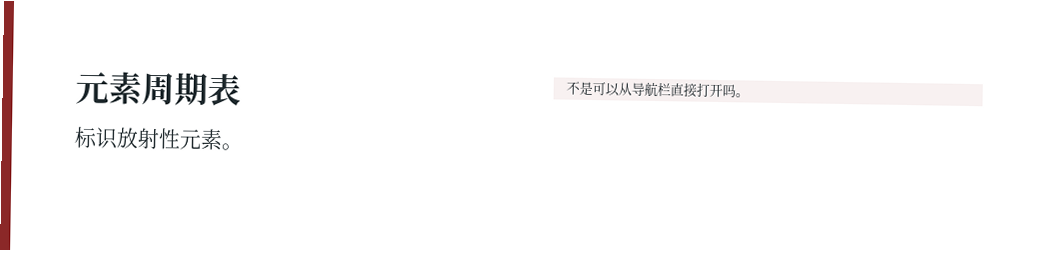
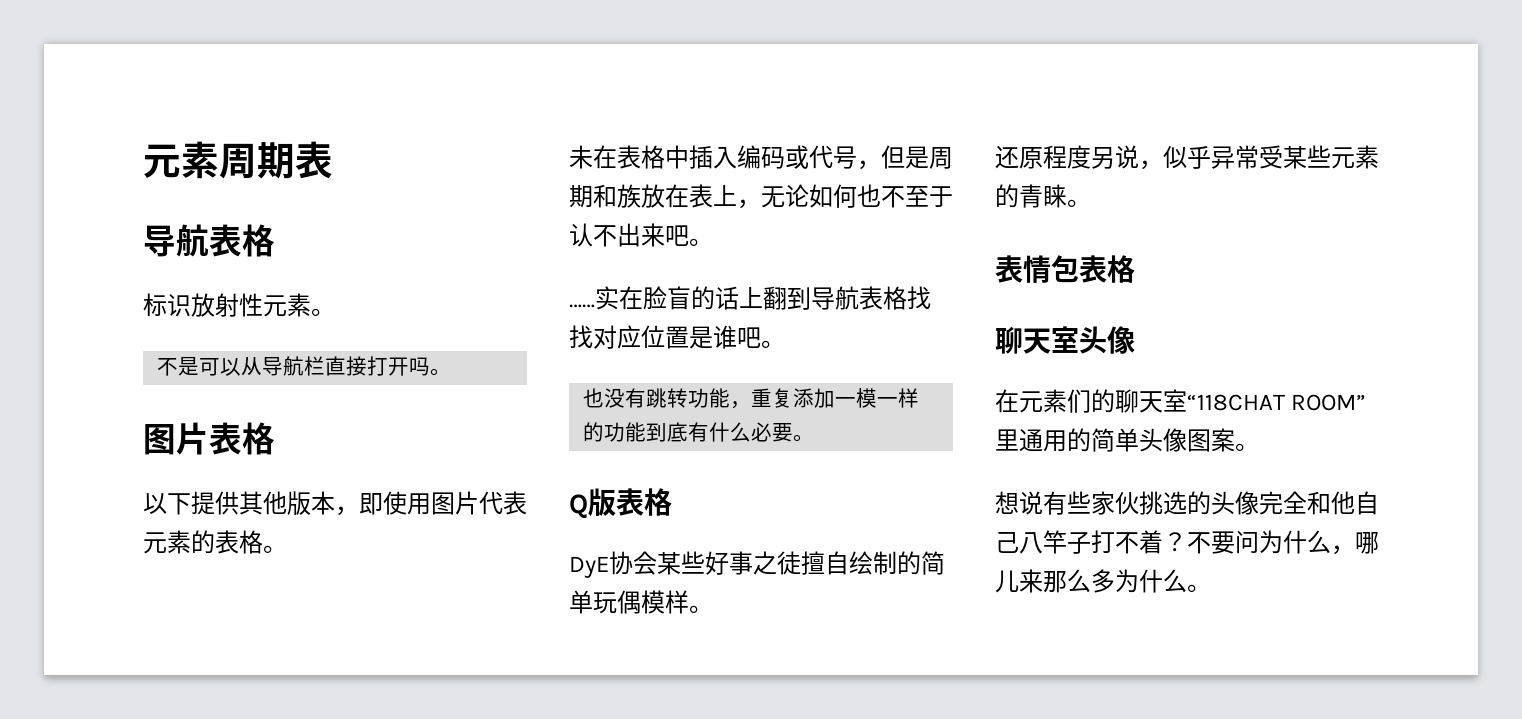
(241, 89) none -> [143,224,275,257] // 导航表格
(749, 95) none -> [143,422,275,455] [143,491,527,516] [143,530,287,554] [569,145,953,170] [569,184,953,209] [569,223,713,247] [569,286,931,310] [569,325,785,349] [583,388,920,409] [583,422,815,442] [569,488,672,519] [569,551,945,578] [569,590,713,614] [995,145,1379,170] [995,184,1091,208] [995,255,1135,283] [995,326,1135,354] [995,389,1367,413] [995,428,1259,452] [995,491,1379,515] [995,530,1379,555] [995,569,1211,593] // 图片表格 // 以下提供其他版本，即使用图片代表元素的表格。 // 未在表格中插入编码或代号，但是周期和族放在表上，无论如何也不至于认不出来吧。 // ……实在脸盲的话上翻到导航表格找找对应位置是谁吧。 // 也没有跳转功能，重复添加一模一样的功能到底有什么必要。 // Q版表格 // DyE协会某些好事之徒擅自绘制的简单玩偶模样。 // 还原程度另说，似乎异常受某些元素的青睐。 // 表情包表格 // 聊天室头像 // 在元素们的聊天室“118CHAT ROOM”里通用的简单头像图案。 // 想说有些家伙挑选的头像完全和他自己八竿子打不着？不要问为什么，哪儿来那么多为什么。

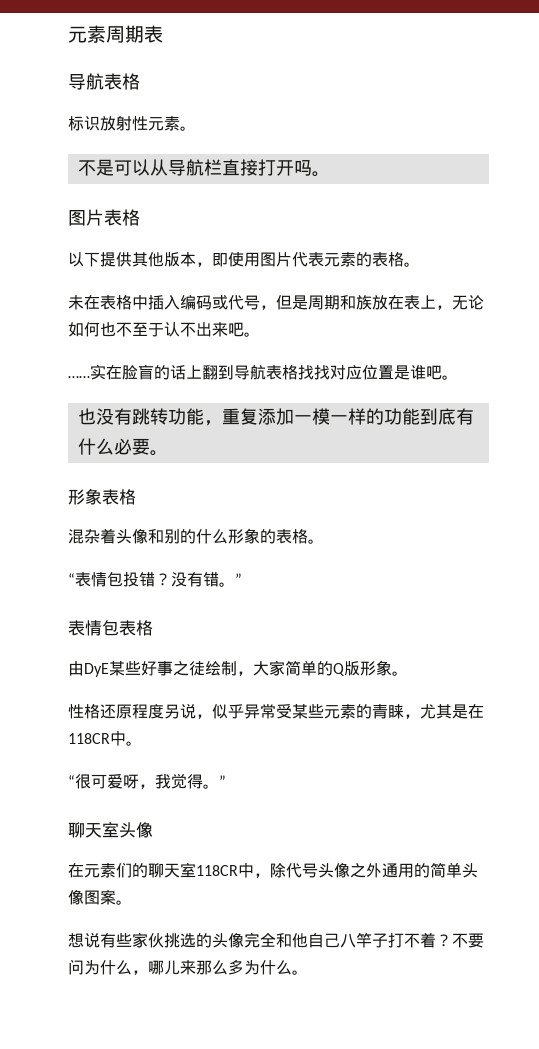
[569,488,672,519] [569,551,945,578] [569,590,713,614] Q版表格 // DyE协会某些好事之徒擅自绘制的简单玩偶模样。 // -> [68,488,136,505] [68,528,324,544] [68,571,242,587] [68,620,153,636] [68,660,408,677] [68,704,100,719] 形象表格 // 混杂着头像和别的什么形象的表格。 // “表情包投错？没有错。” // 表情包表格 // 由DyE某些好事之徒绘制，大家简单的Q版形象。 // 性格
[1067,199,1091,207] [995,255,1135,283] 。 // 表情包表格 -> [404,704,484,719] [68,731,142,746] [68,773,226,789] ，尤其是在118CR中。 // “很可爱呀，我觉得。”
[1187,394,1367,411] [995,429,1019,451] “118CHAT ROOM”里 -> [196,863,382,878] 118CR中，除代号头像之外

